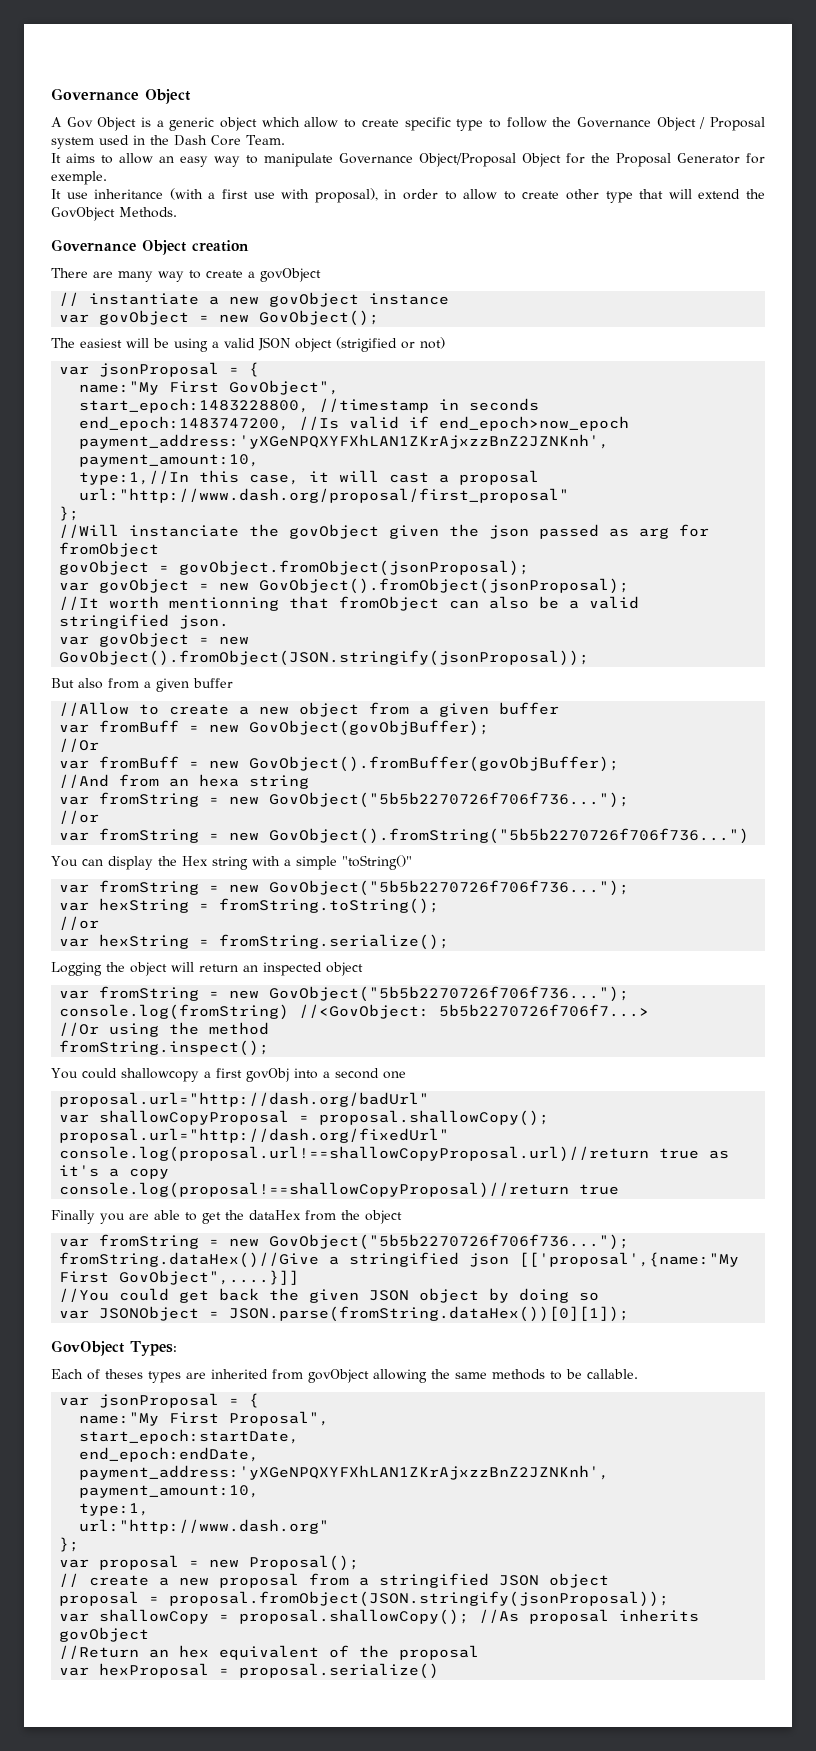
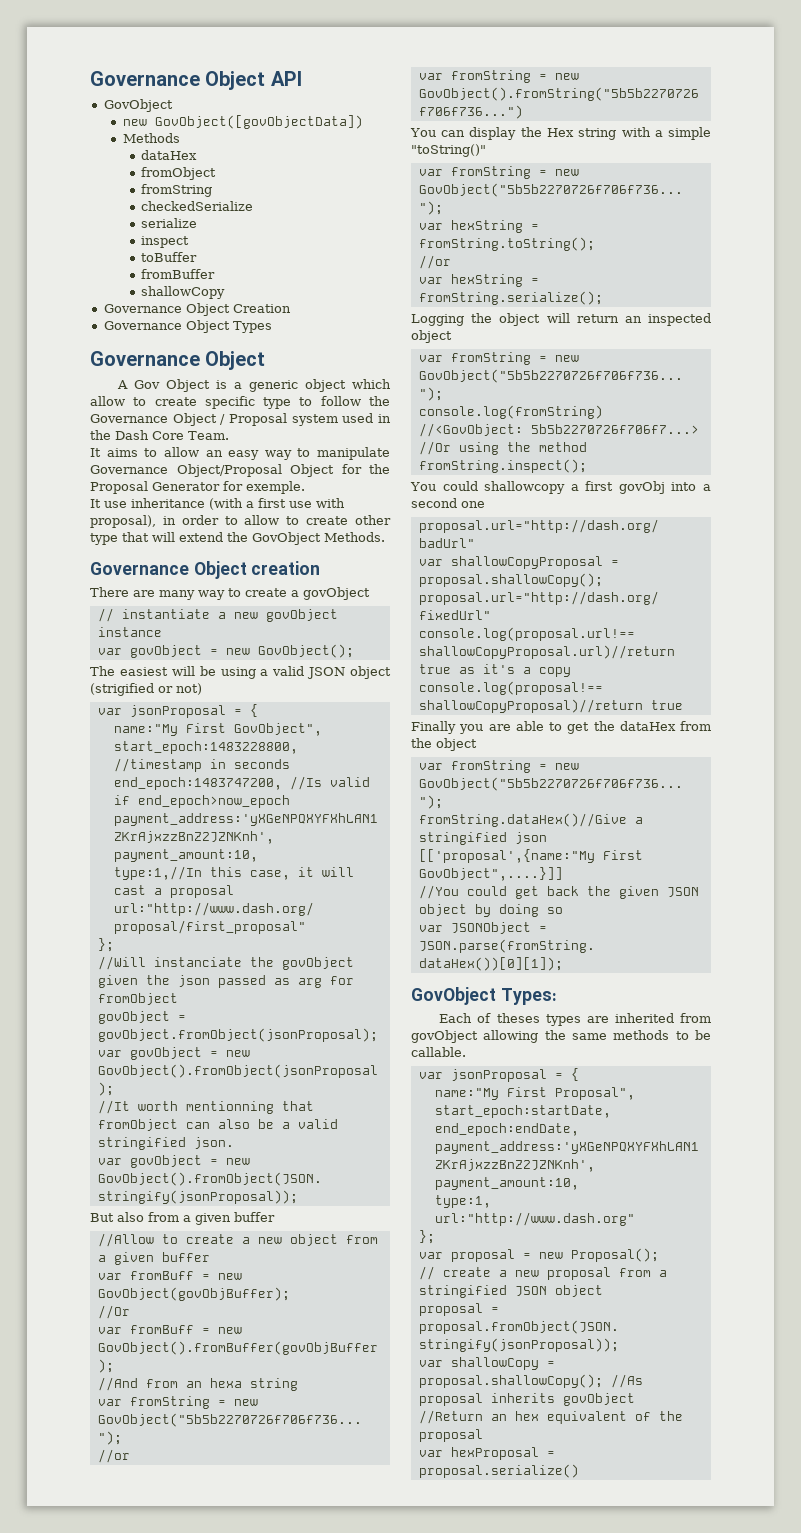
[51,88,191,104] Governance Object -> [90,71,302,90] [103,99,173,112] [122,115,363,129] [122,133,180,143] [141,150,198,160] [141,167,217,180] [141,184,213,197] [141,201,254,211] [141,218,198,228] [141,236,190,248] [141,252,198,262] [141,269,216,279] [141,286,226,299] [103,303,291,316] [103,320,272,333] [90,351,266,370] Governance Object API // GovObject // new GovObject([govObjectData]) // Methods // dataHex // fromObject // fromString // checkedSerialize // serialize // inspect // toBuffer // fromBuffer // shallowCopy // Governance Object Creation // Governance Object Types // Governance Object

